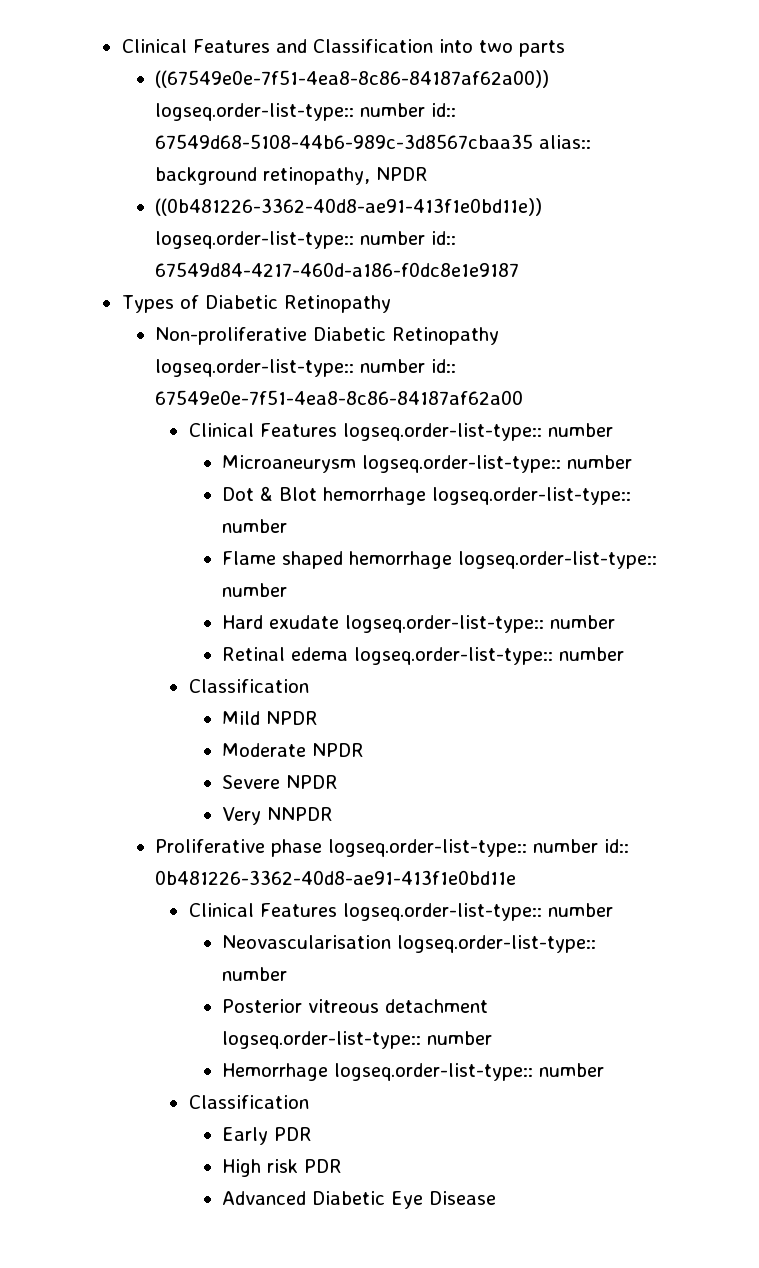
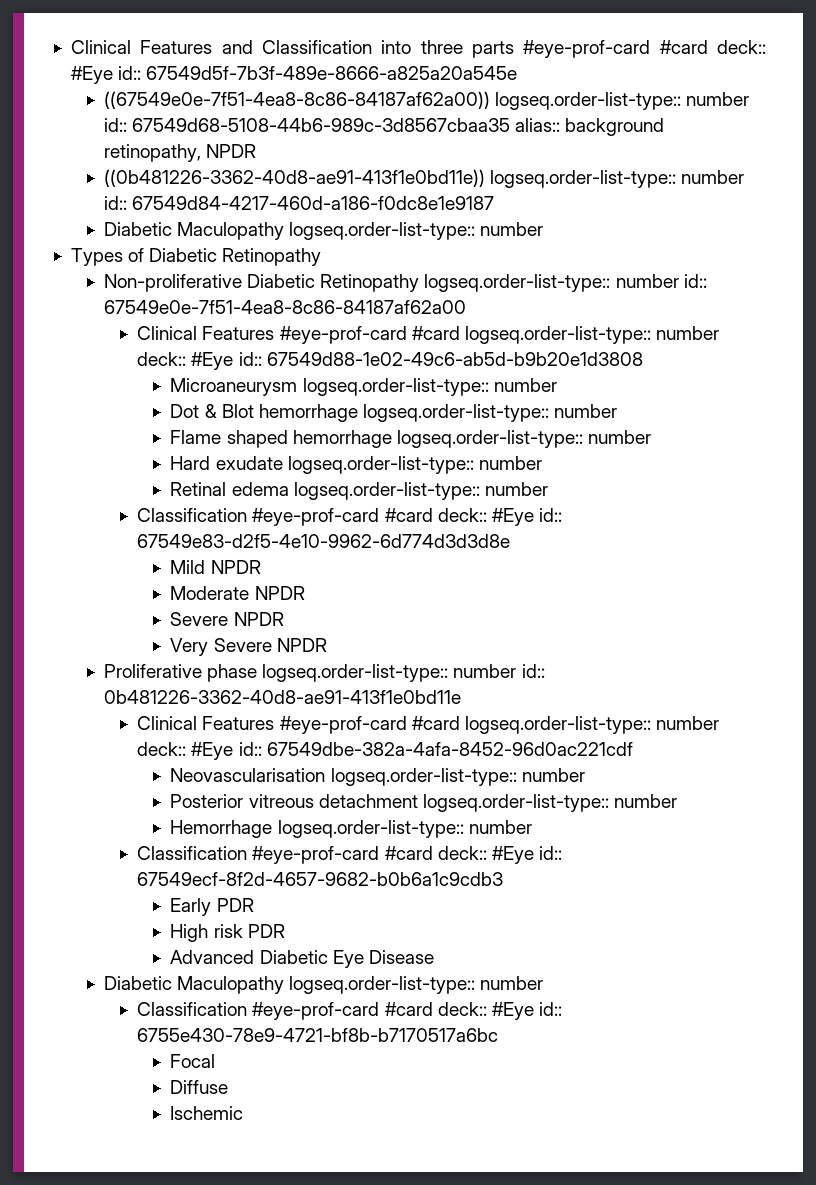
[478,40,513,53] two -> [420,40,463,54] three
(565, 48) none -> [523,40,766,58] [70,66,518,84] #eye-prof-card #card deck:: #Eye id:: 67549d5f-7b3f-489e-8666-a825a20a545e
(520, 269) none -> [104,222,544,240] // Diabetic Maculopathy logseq.order-list-type:: number
[342,423,613,441] logseq.order-list-type:: number -> [279,326,719,344] [137,352,643,370] #eye-prof-card #card logseq.order-list-type:: number deck:: #Eye id:: 67549d88-1e02-49c6-ab5d-b9b20e1d3808
(309, 686) none -> [252,508,562,526] [137,534,511,548] #eye-prof-card #card deck:: #Eye id:: 67549e83-d2f5-4e10-9962-6d774d3d3d8e
[266,807,333,821] NNPDR -> [213,638,327,652] Severe NPDR
[342,903,613,921] logseq.order-list-type:: number -> [279,716,719,734] [137,742,633,760] #eye-prof-card #card logseq.order-list-type:: number deck:: #Eye id:: 67549dbe-382a-4afa-8452-96d0ac221cdf
(309, 1102) none -> [252,846,562,864] [137,872,504,886] #eye-prof-card #card deck:: #Eye id:: 67549ecf-8f2d-4657-9682-b0b6a1c9cdb3
(496, 1198) none -> [104,976,544,994] [137,1002,562,1020] [137,1028,499,1042] [170,1054,216,1068] [170,1080,229,1094] [170,1106,244,1120] // Diabetic Maculopathy logseq.order-list-type:: number // Classification #eye-prof-card #card deck:: #Eye id:: 6755e430-78e9-4721-bf8b-b7170517a6bc // Focal // Diffuse // Ischemic

